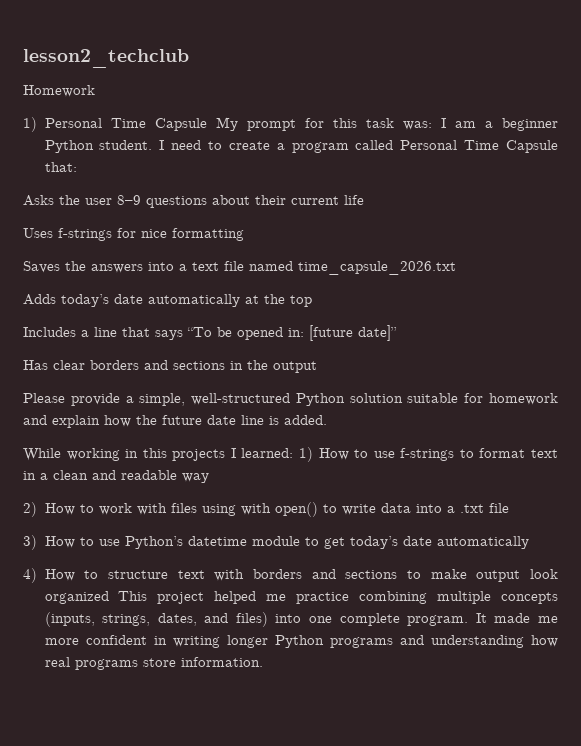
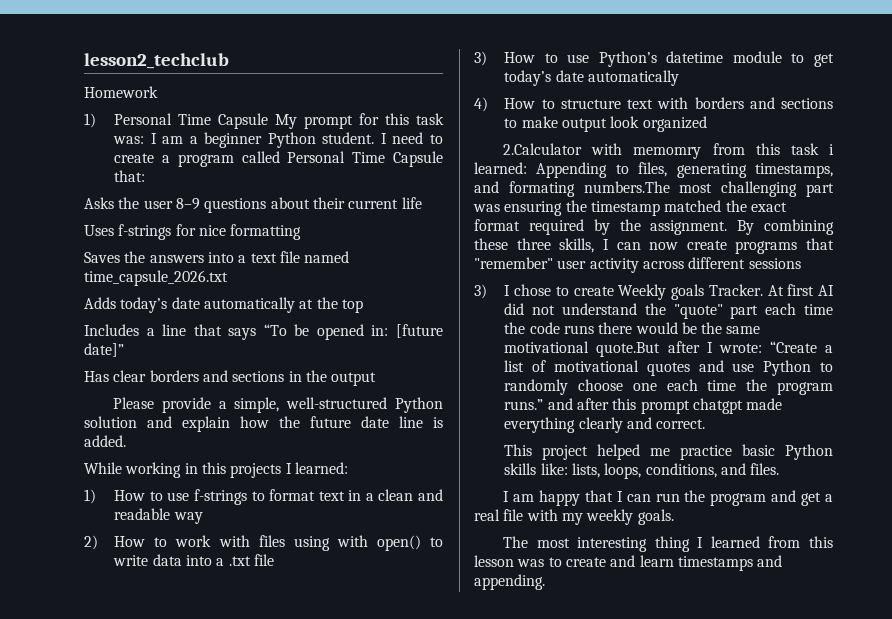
[407,393,558,405] suitable for homework -> (137, 422) none
(294, 453) none -> (348, 468) //
(109, 597) none -> [503,143,834,159] [474,162,833,178] [474,181,834,197] [473,200,787,216] [474,219,834,235] [474,238,834,254] [474,257,801,273] [474,284,834,300] [504,303,833,319] [504,322,761,334] [504,341,833,357] [504,360,833,376] [504,379,833,395] [504,398,783,414] [504,417,706,433] // 2.Calculator with memomry from this task i learned: Appending to files, generating timestamps, and formating numbers.The most challenging part was ensuring the timestamp matched the exact format required by the assignment. By combining these three skills, I can now create programs that "remember" user activity across different sessions // 3) I chose to create Weekly goals Tracker. At first AI did not understand the "quote" part each time the code runs there would be the same motivational quote.But after I wrote: “Create a list of motivational quotes and use Python to randomly choose one each time the program runs.” and after this prompt chatgpt made everything clearly and correct. //
[359,591,558,604] [44,612,558,627] [44,635,558,648] [44,657,263,670] combining multiple concepts (inputs, strings, dates, and files) into one complete program. It made me more confident in writing longer Python programs and understanding how real programs store information. -> [742,444,833,460] [504,463,780,479] [503,490,833,506] [474,509,674,525] [503,536,833,552] [474,555,783,571] [474,574,545,590] basic Python skills like: lists, loops, conditions, and files. // I am happy that I can run the program and get a real file with my weekly goals. // The most interesting thing I learned from this lesson was to create and learn timestamps and appending.

